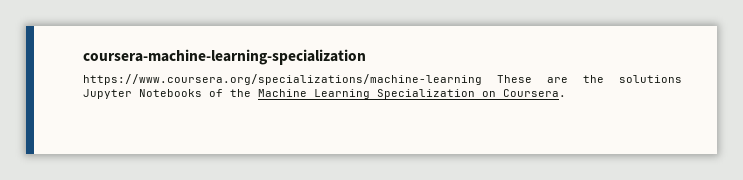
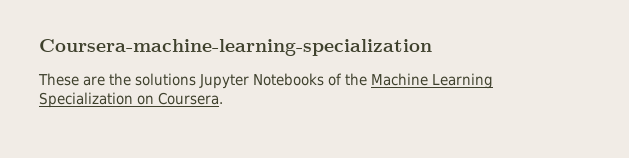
[83,49,366,65] [83,74,482,85] coursera-machine-learning-specialization // https://www.coursera.org/specializations/machine-learning -> [39,39,432,56] Coursera-machine-learning-specialization //

